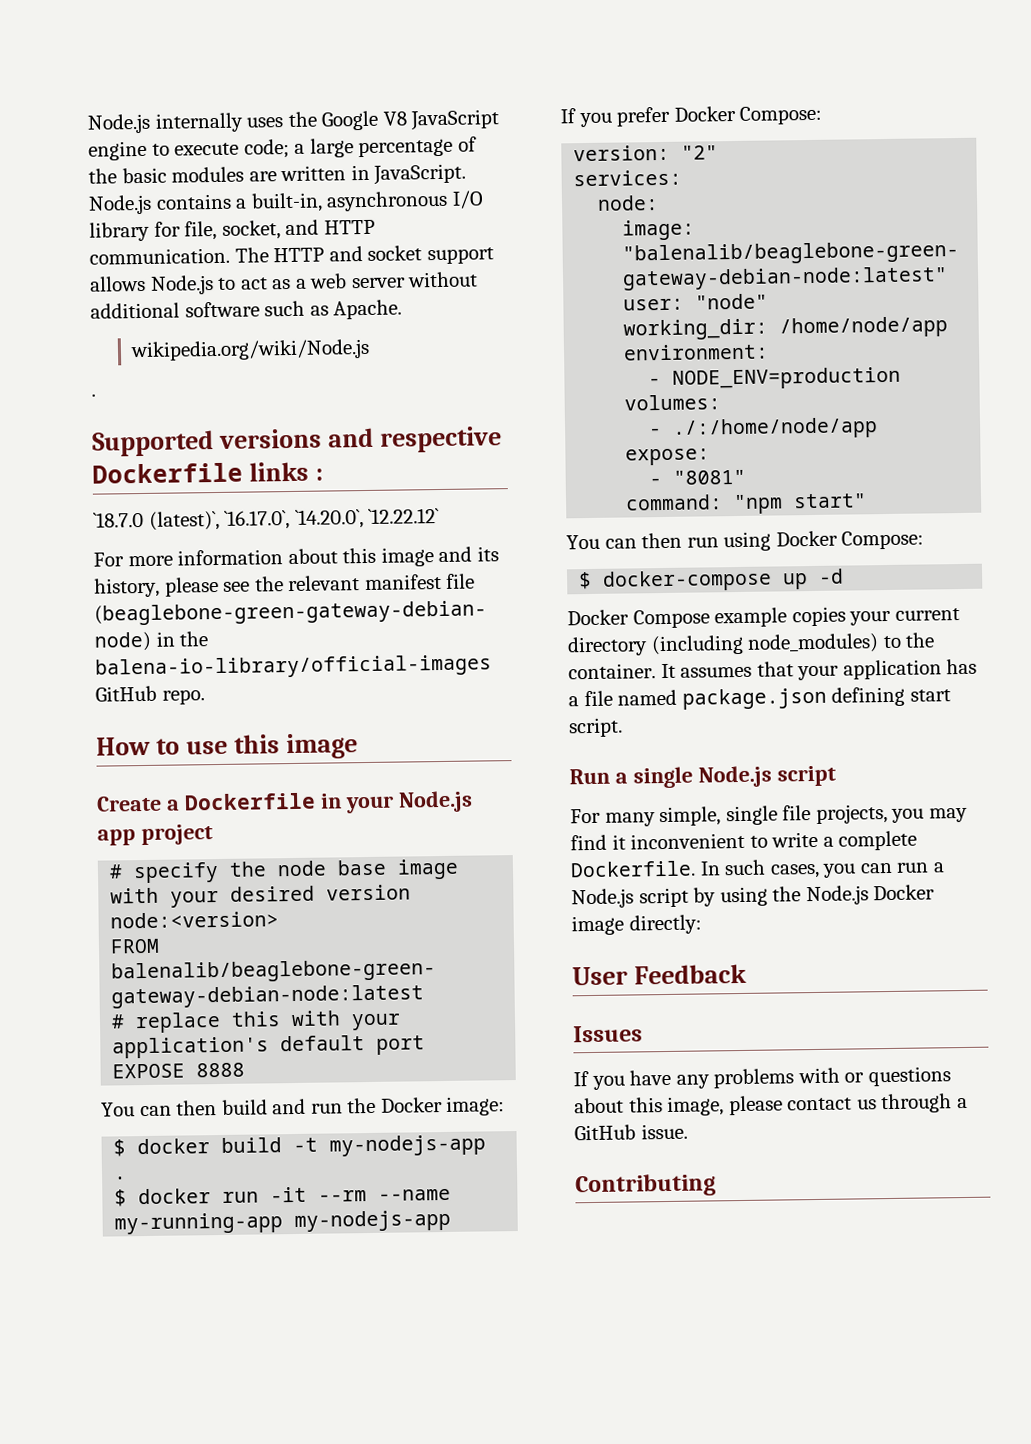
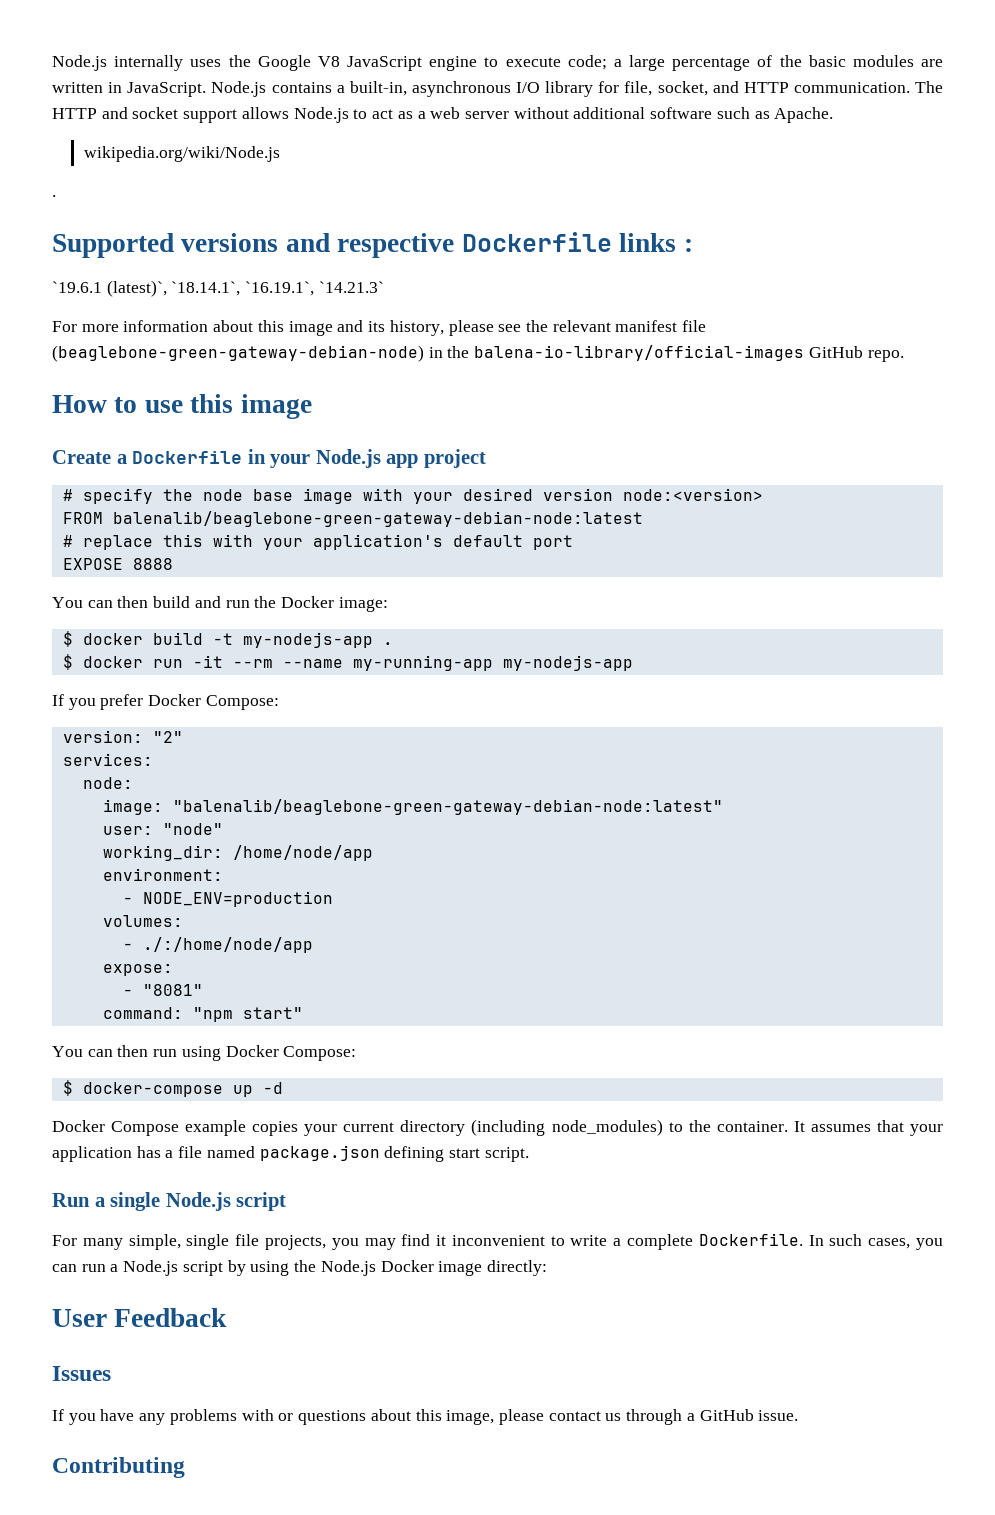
[93,507,441,531] `18.7.0 (latest)`, `16.17.0`, `14.20.0`, `12.22.12` -> [52,280,384,297] `19.6.1 (latest)`, `18.14.1`, `16.19.1`, `14.21.3`

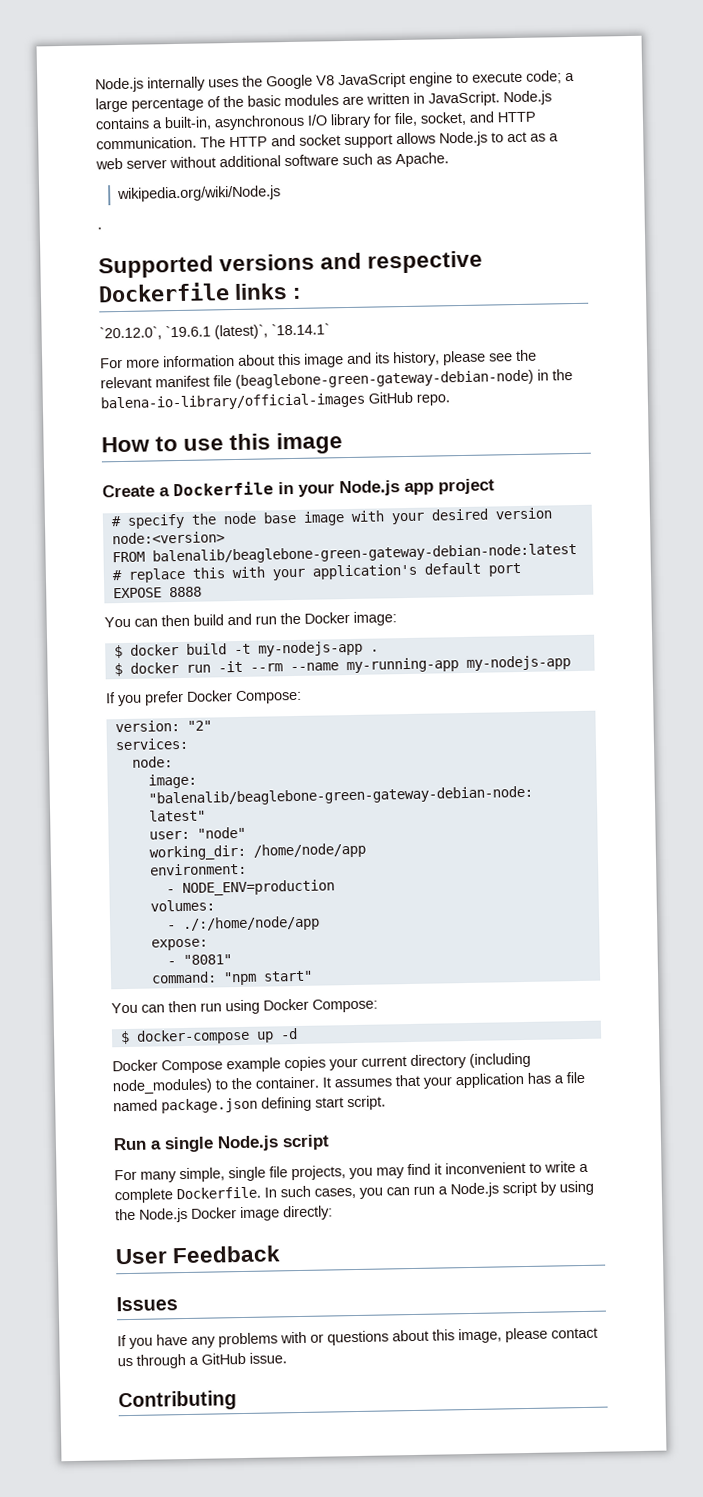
(693, 245) none -> [99,326,162,341] `20.12.0`,
[171,281,384,296] `18.14.1`, `16.19.1`, `14.21.3` -> [271,323,330,336] `18.14.1`

